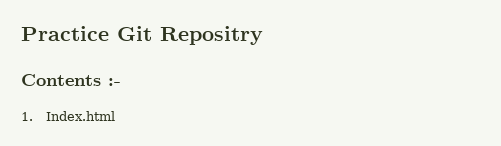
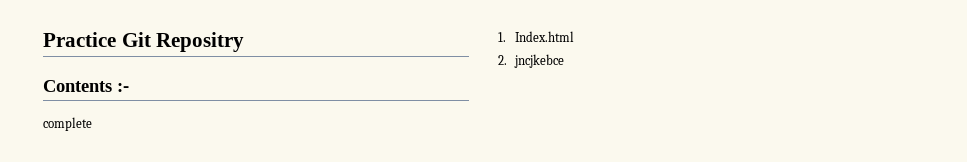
(121, 82) none -> [43,117,92,131] // complete
(115, 116) none -> [498,54,565,68] // 2. jncjkebce

